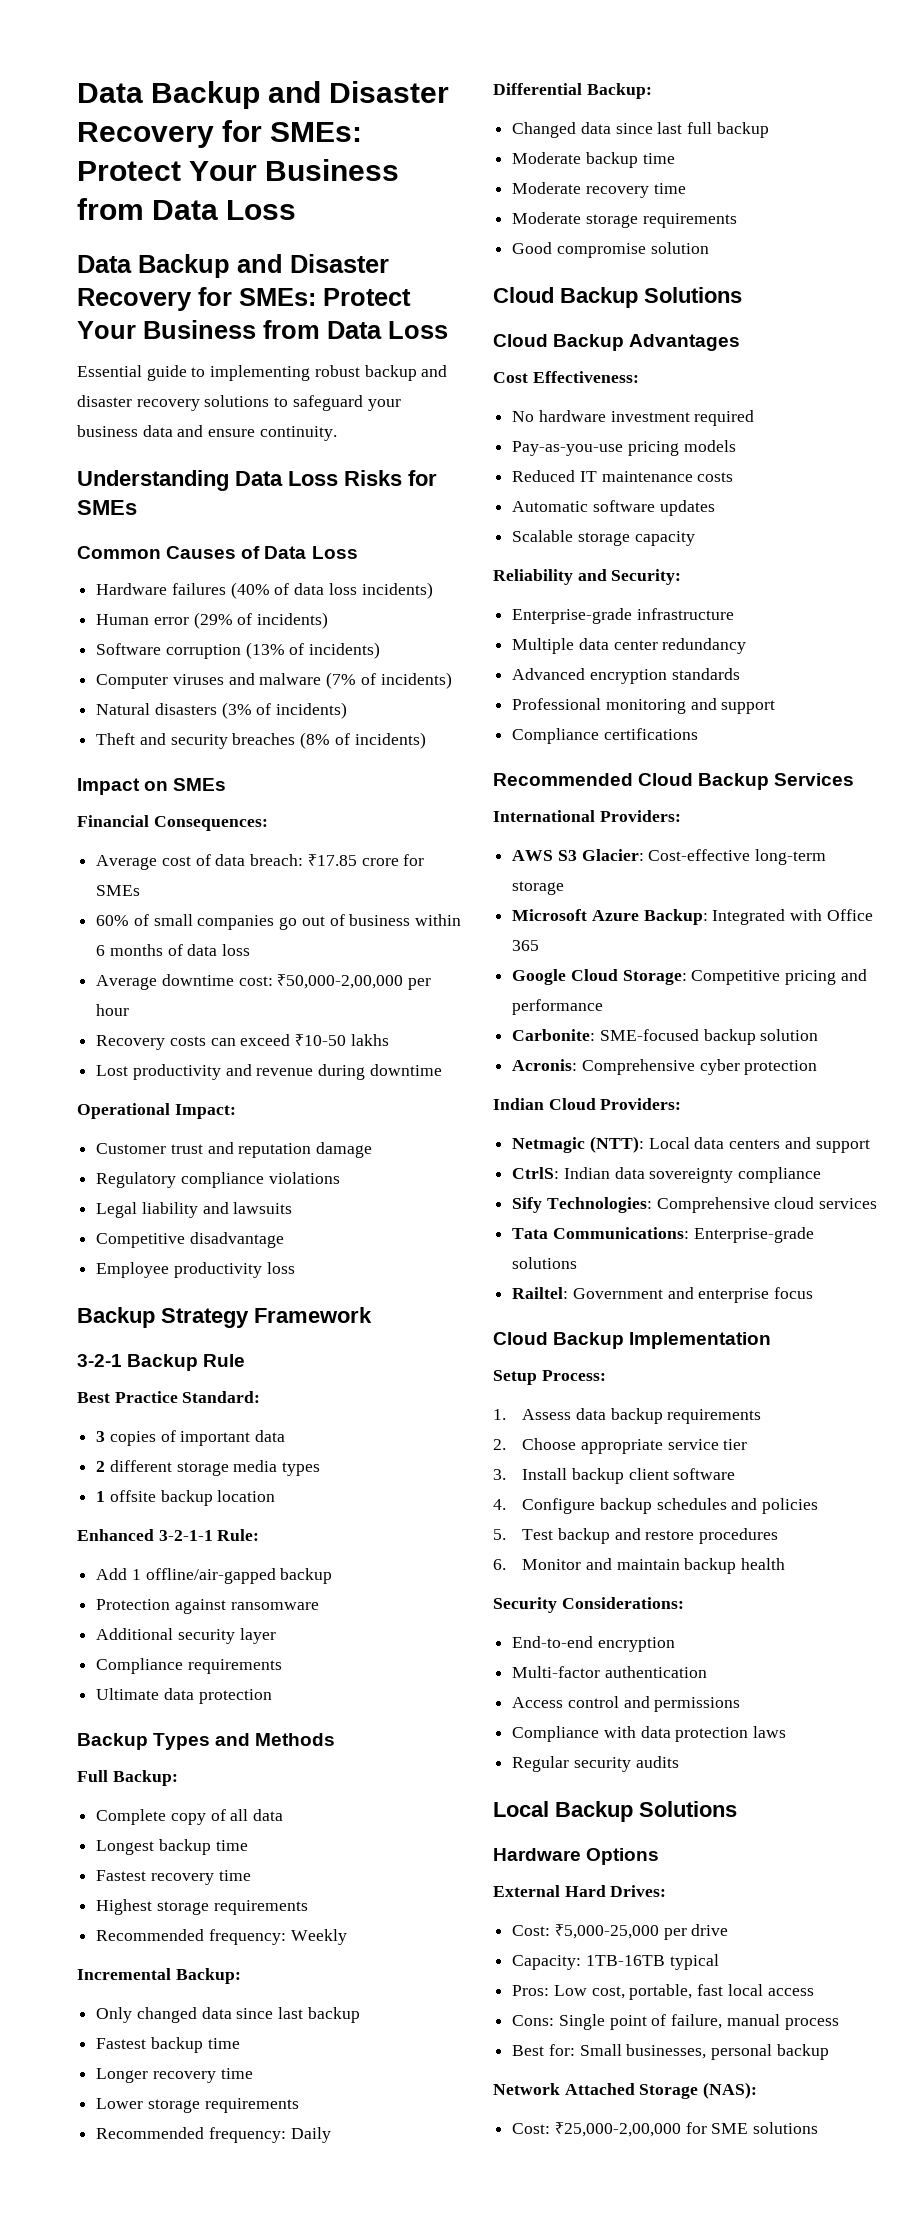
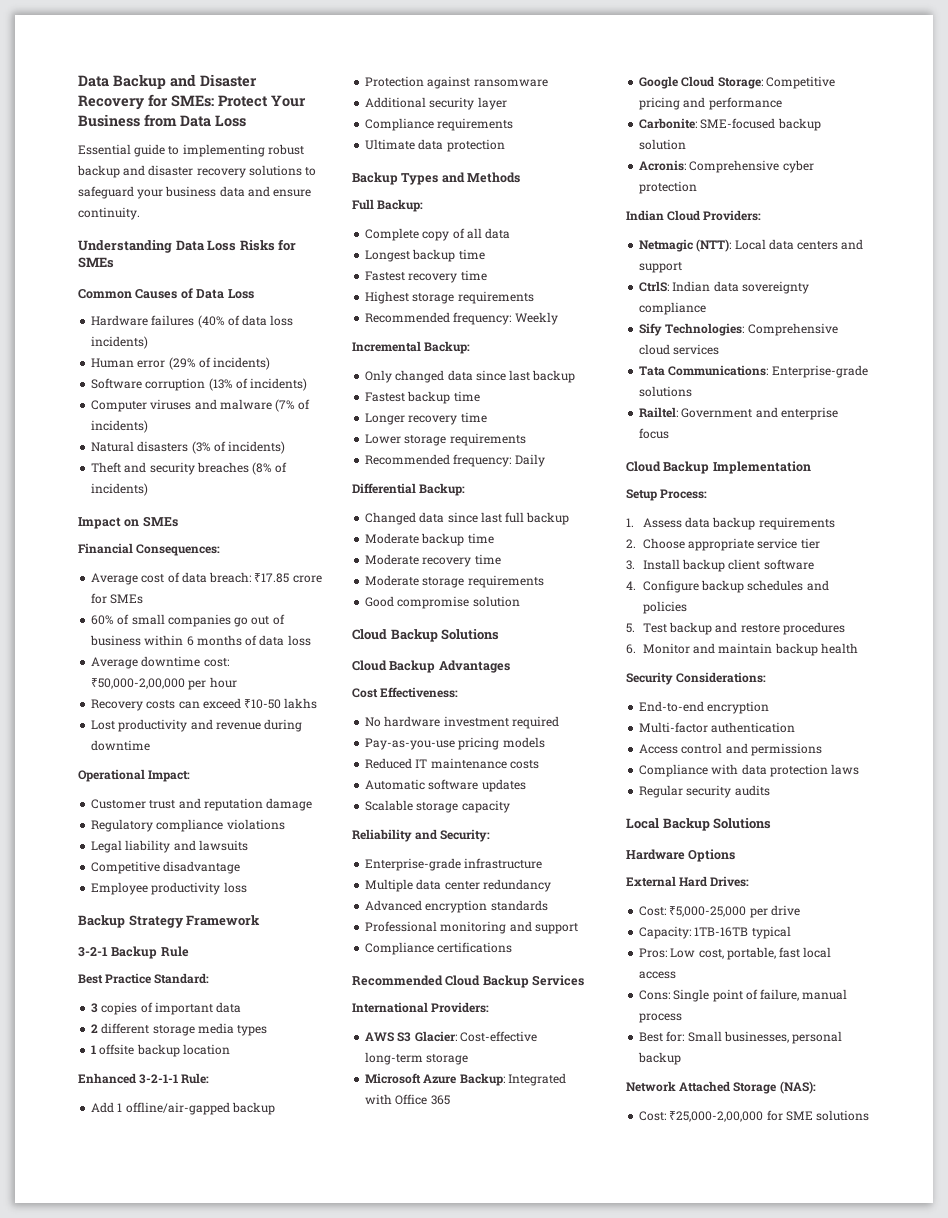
[77,254,389,278] [77,287,411,311] [77,320,448,339] // Data Backup and Disaster Recovery for SMEs: Protect Your Business from Data Loss -> (246, 121) none

